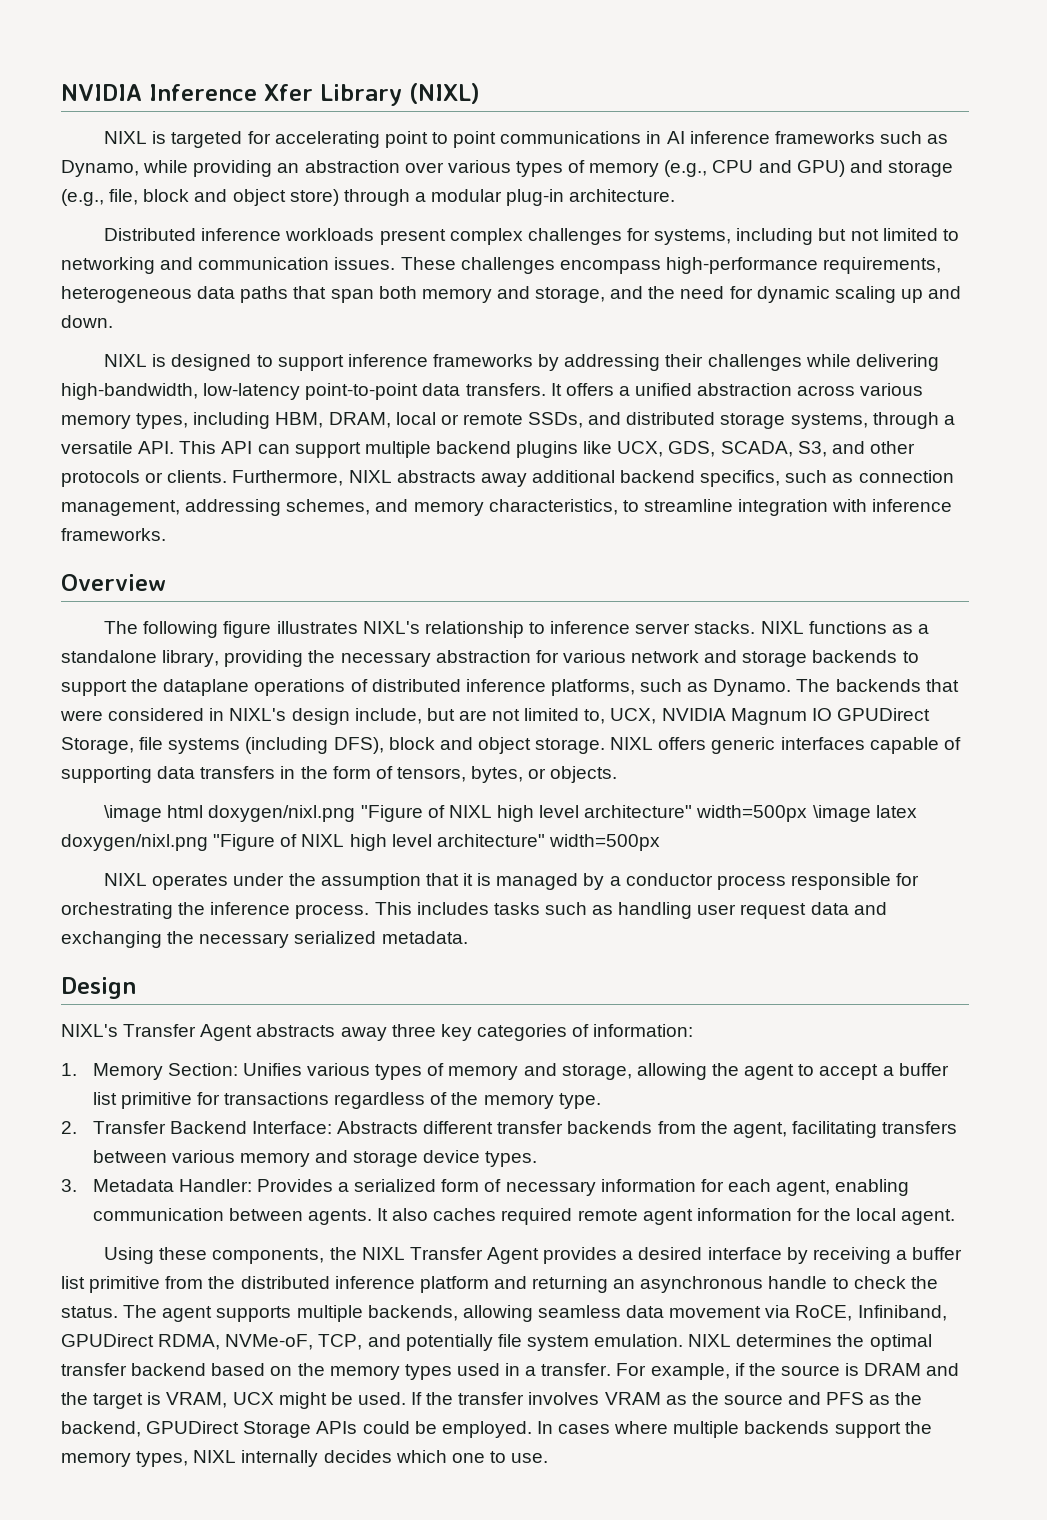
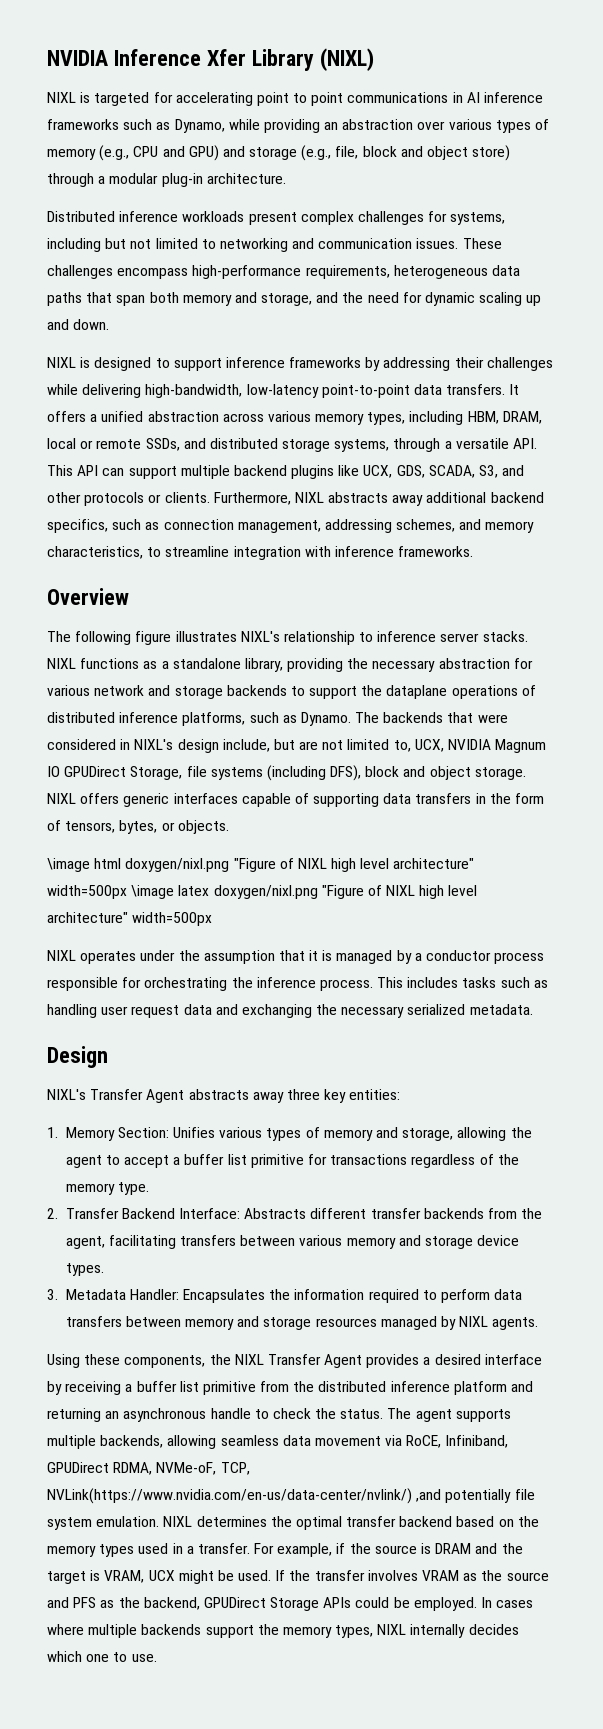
[476,1024,694,1041] categories of information: -> [349,1089,401,1100] entities:
[256,1179,910,1196] [92,1208,956,1225] Provides a serialized form of necessary information for each agent, enabling communication between agents. It also caches required remote agent information for the local agent. -> [183,1289,523,1303] [65,1316,539,1330] Encapsulates the information required to perform data transfers between memory and storage resources managed by NIXL agents.
[367,1334,401,1347] and -> [47,1488,442,1504] NVLink(https://www.nvidia.com/en-us/data-center/nvlink/) ,and

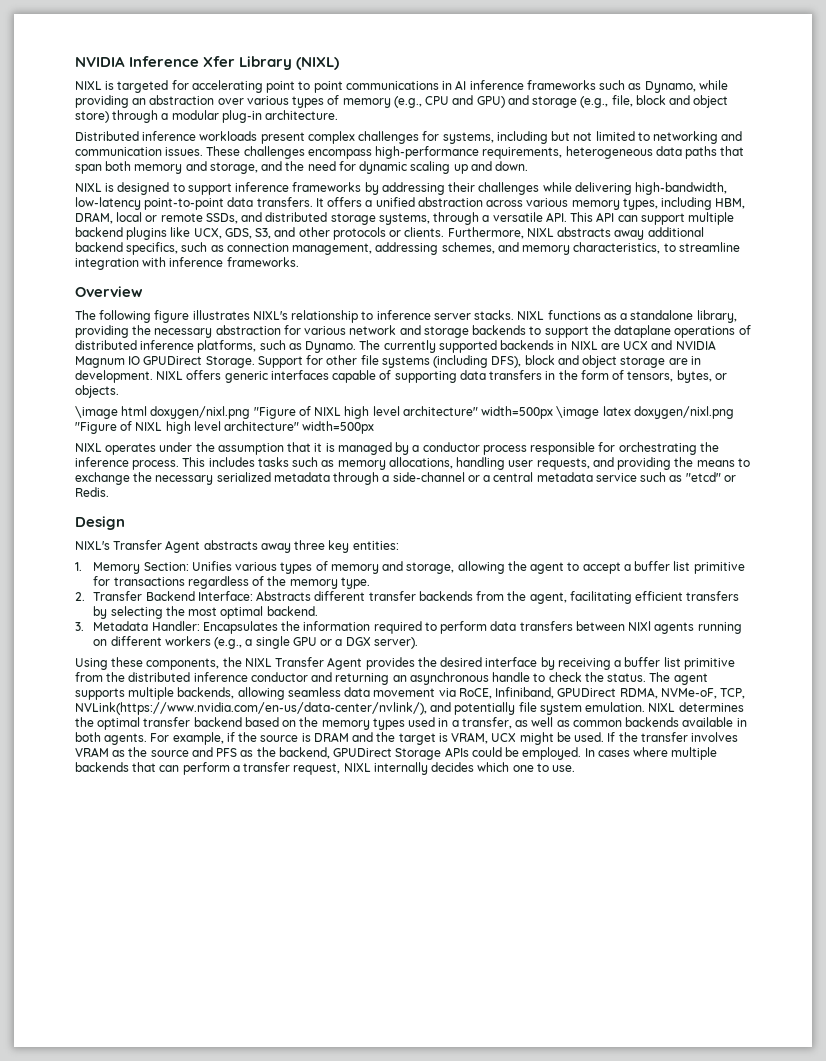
[428,465,475,478] SCADA, -> (252, 233) none
[383,712,508,723] [47,739,547,753] [47,766,183,780] backends that were considered in NIXL's design include, but are not limited to, UCX, NVIDIA Magnum IO GPUDirect Storage, -> [383,340,716,353] [75,355,358,368] currently supported backends in NIXL are UCX and NVIDIA Magnum IO GPUDirect Storage. Support for other
[474,767,526,780] storage. -> [620,356,701,368] [75,370,153,383] storage are in development.
[47,1004,533,1018] handling user request data and exchanging the necessary serialized metadata. -> [337,457,750,470] [75,472,736,485] [75,487,109,497] memory allocations, handling user requests, and providing the means to exchange the necessary serialized metadata through a side-channel or a central metadata service such as "etcd" or Redis.
[180,1235,520,1249] [65,1263,104,1276] transfers between various memory and storage device types. -> [635,591,740,601] [93,606,318,619] efficient transfers by selecting the most optimal backend.
[185,1316,539,1330] memory and storage resources managed by NIXL agents. -> [628,621,742,634] [93,636,418,649] NIXl agents running on different workers (e.g., a single GPU or a DGX server).
[423,1357,431,1365] a -> [417,657,437,667] the
[453,1381,507,1395] platform -> [250,672,308,682] conductor
[47,1488,442,1504] NVLink(https://www.nvidia.com/en-us/data-center/nvlink/) ,and -> [75,702,452,715] NVLink(https://www.nvidia.com/en-us/data-center/nvlink/), and
[197,1543,250,1554] transfer. -> [461,717,747,729] [75,732,148,745] transfer, as well as common backends available in both agents.
[205,1624,374,1638] support the memory types, -> [132,762,341,775] that can perform a transfer request,

